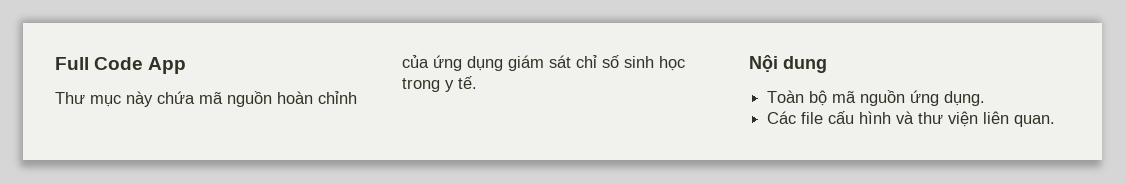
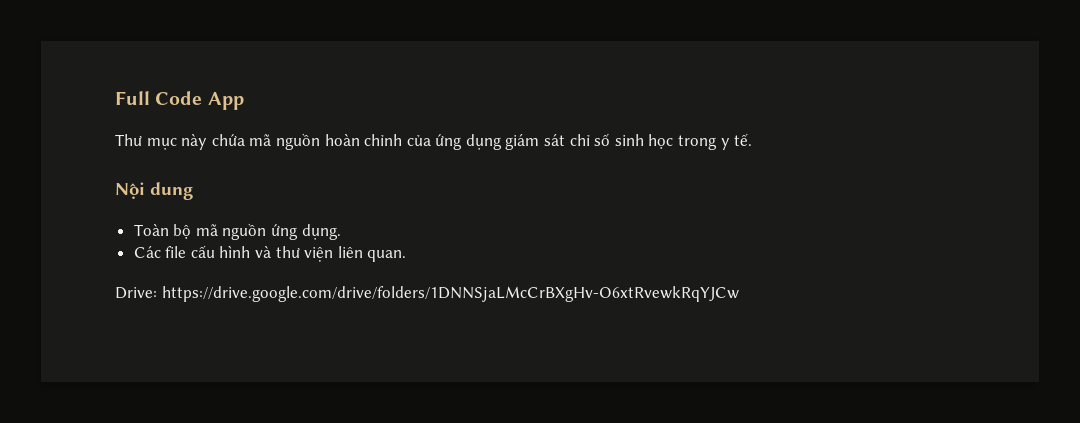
(1056, 121) none -> [115,286,739,302] // Drive: https://drive.google.com/drive/folders/1DNNSjaLMcCrBXgHv-O6xtRvewkRqYJCw

